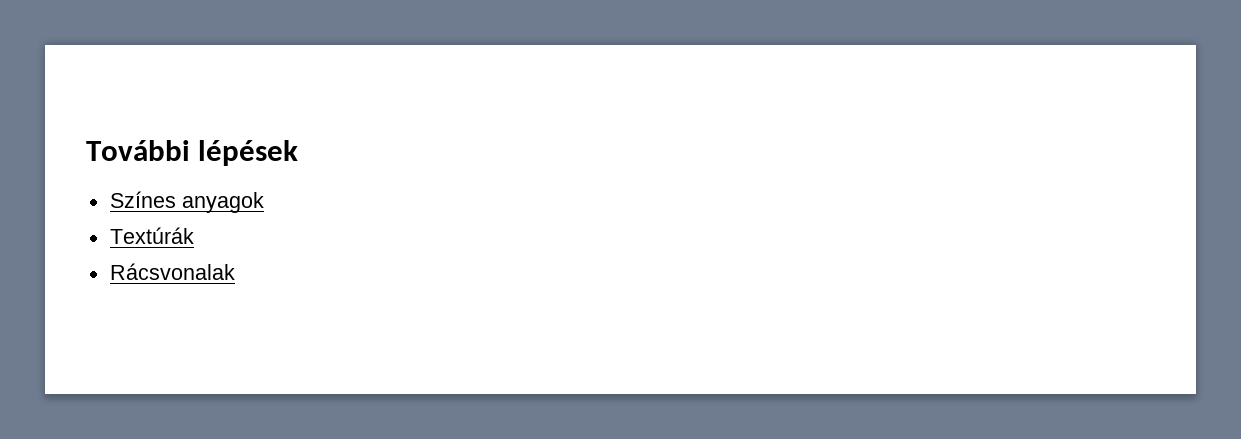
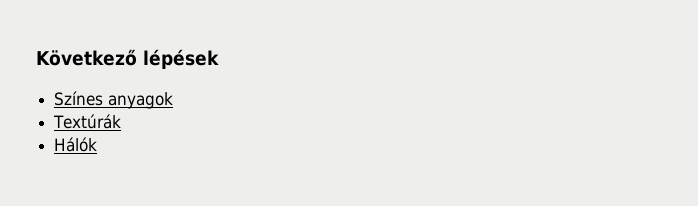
[86,140,190,161] További -> [36,49,137,66] Következő
[109,263,235,280] Rácsvonalak -> [54,137,98,152] Hálók

